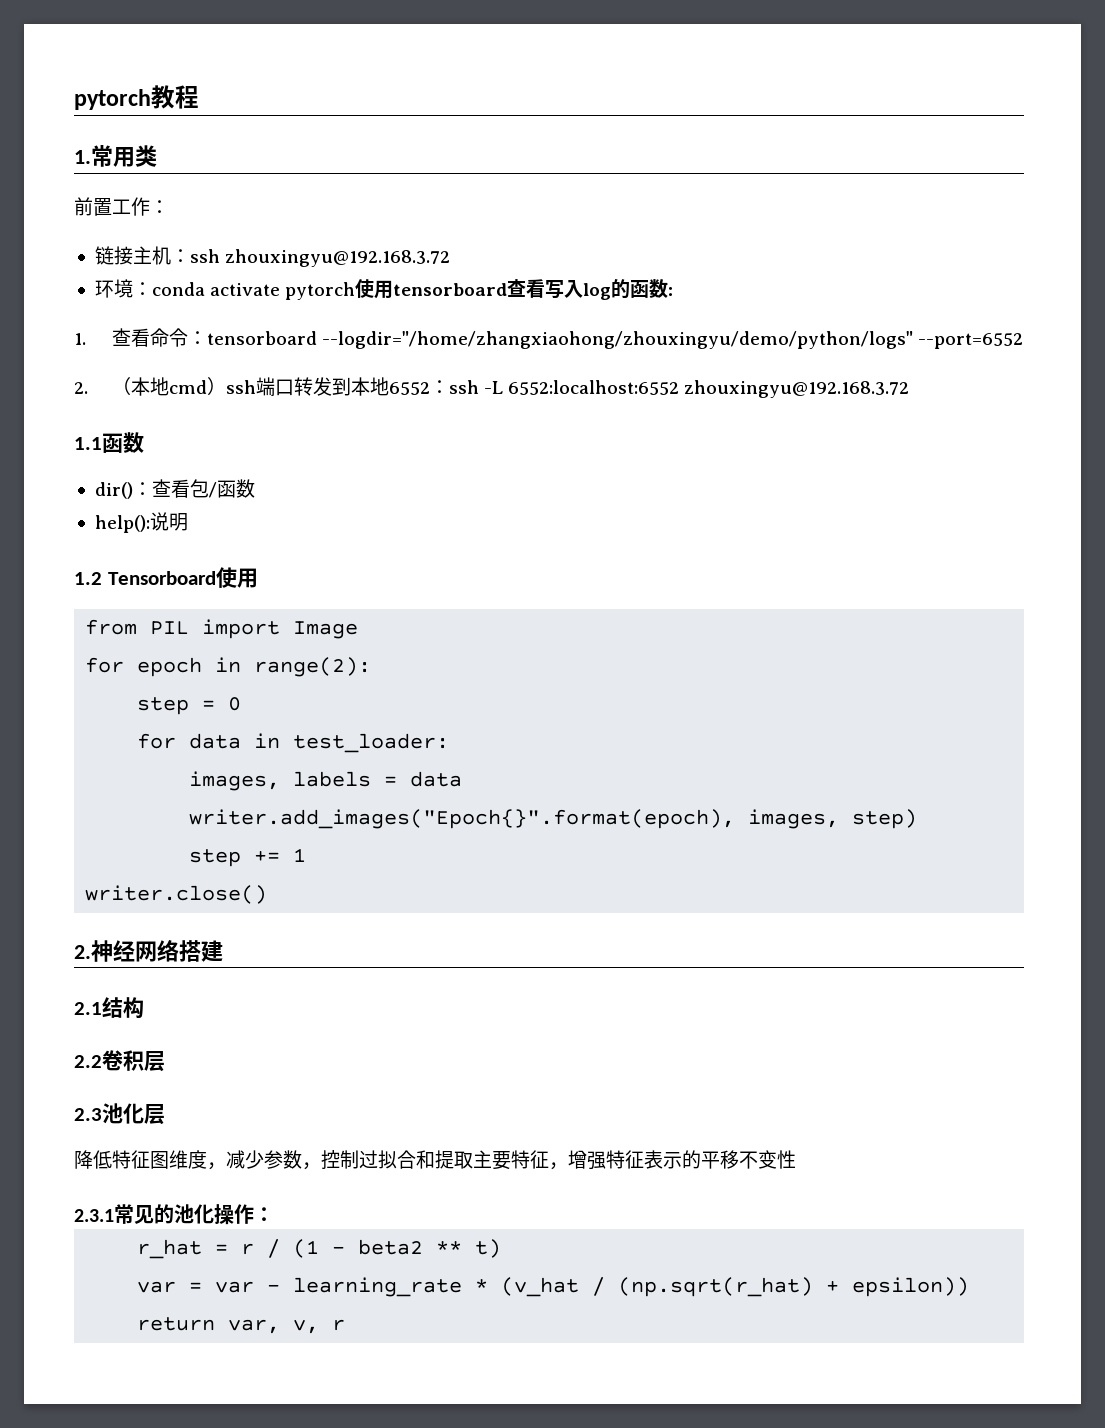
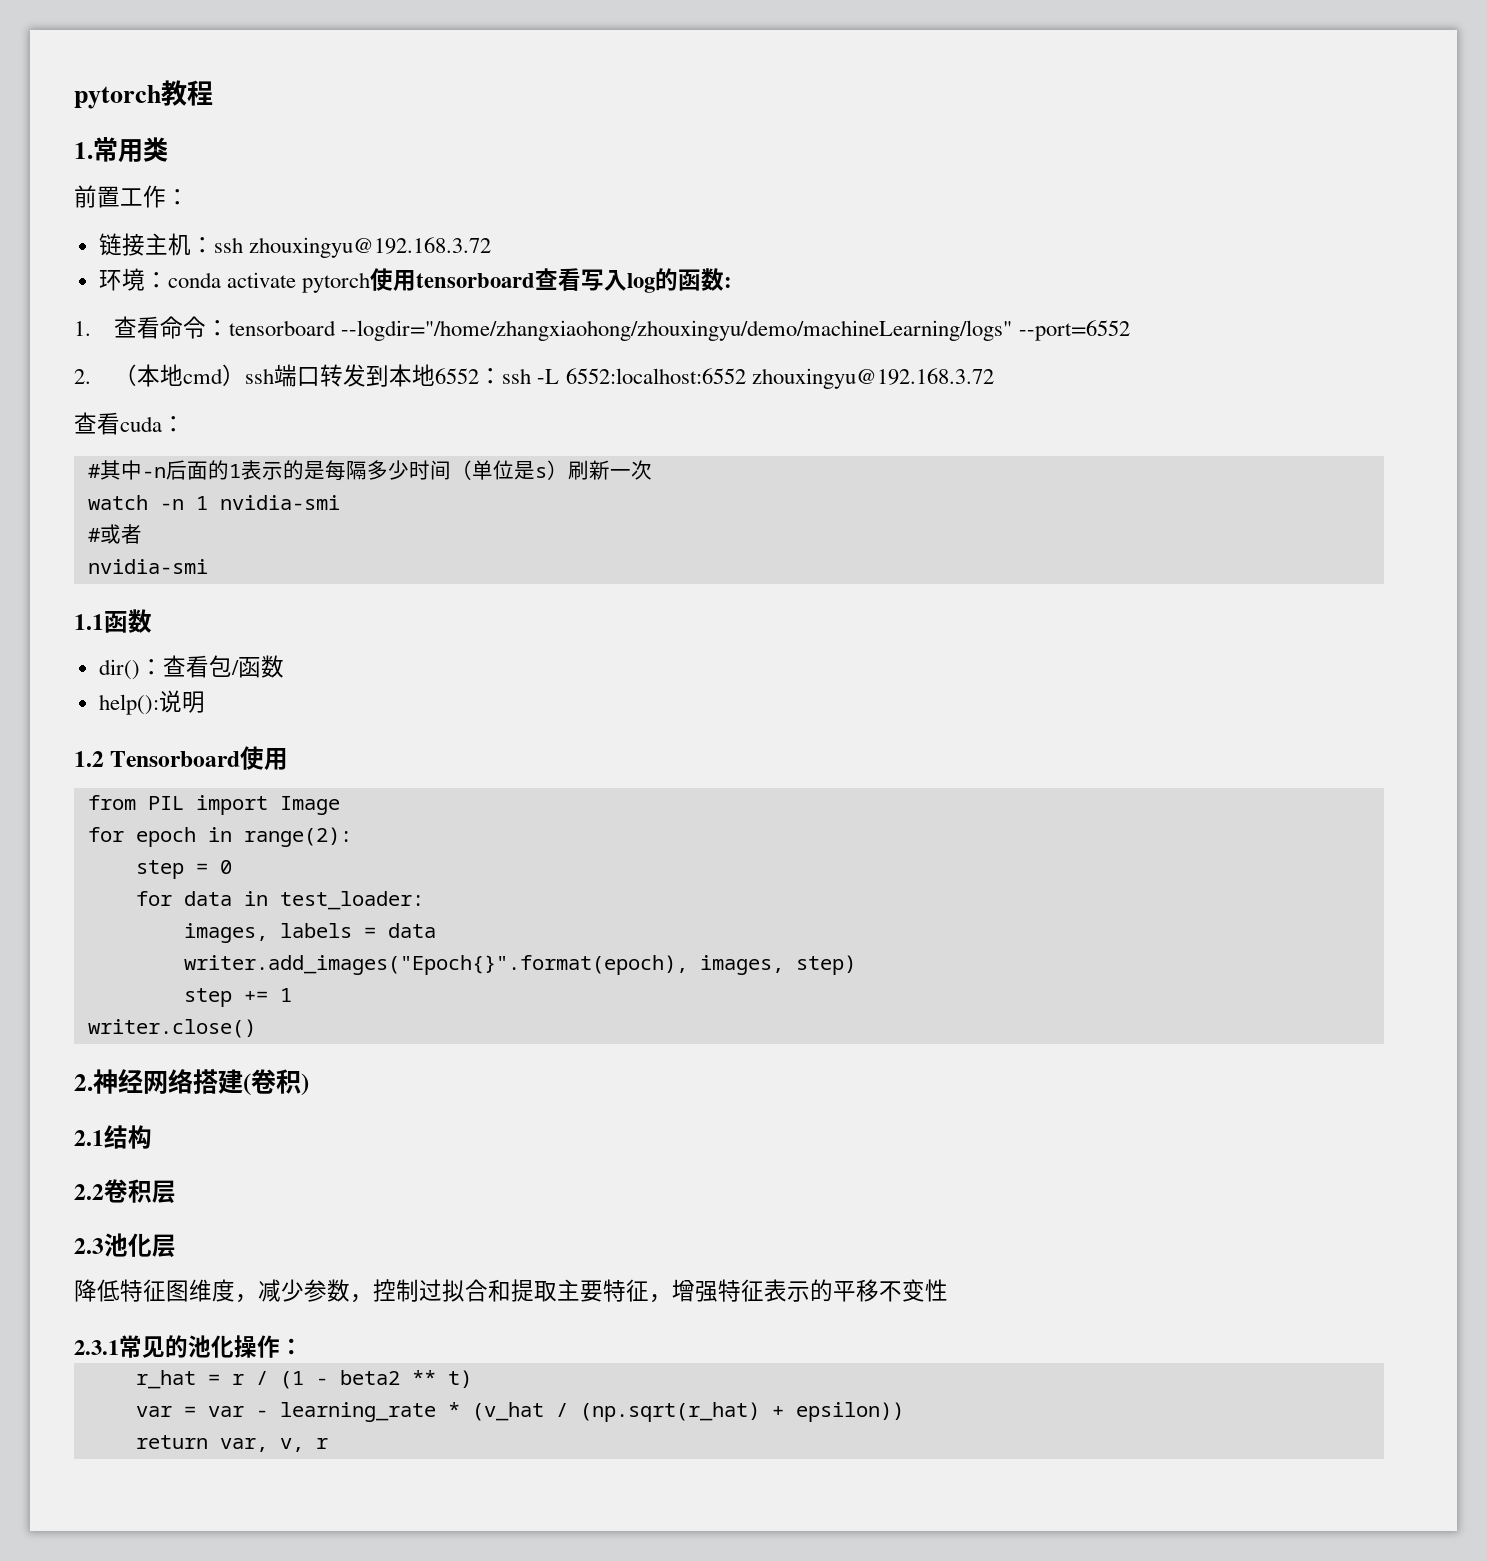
[321,331,913,349] --logdir="/home/zhangxiaohong/zhouxingyu/demo/python/logs" -> [341,320,1013,341] --logdir="/home/zhangxiaohong/zhouxingyu/demo/machineLearning/logs"
(910, 389) none -> [74,412,185,435] [87,460,652,481] [87,495,340,510] [87,524,142,544] [87,559,208,574] // 查看cuda： // #其中-n后面的1表示的是每隔多少时间（单位是s）刷新一次 // watch -n 1 nvidia-smi // #或者 // nvidia-smi
(223, 951) none -> [243,1069,309,1096] (卷积)

